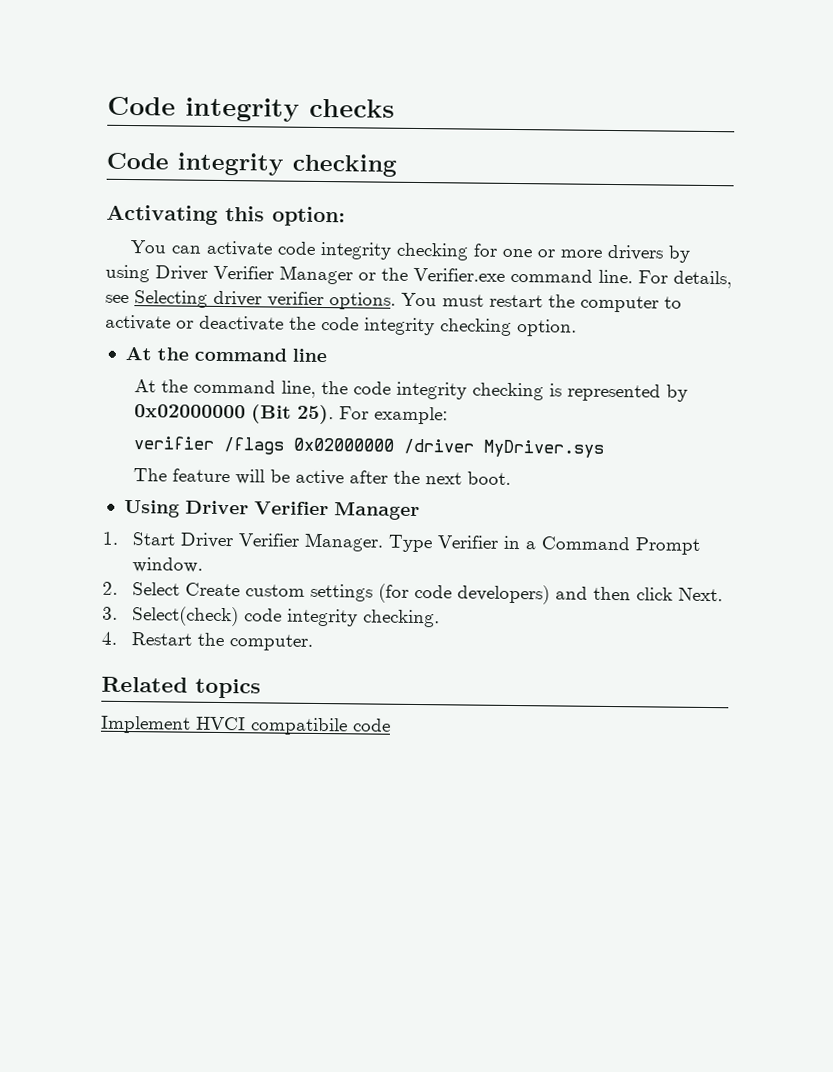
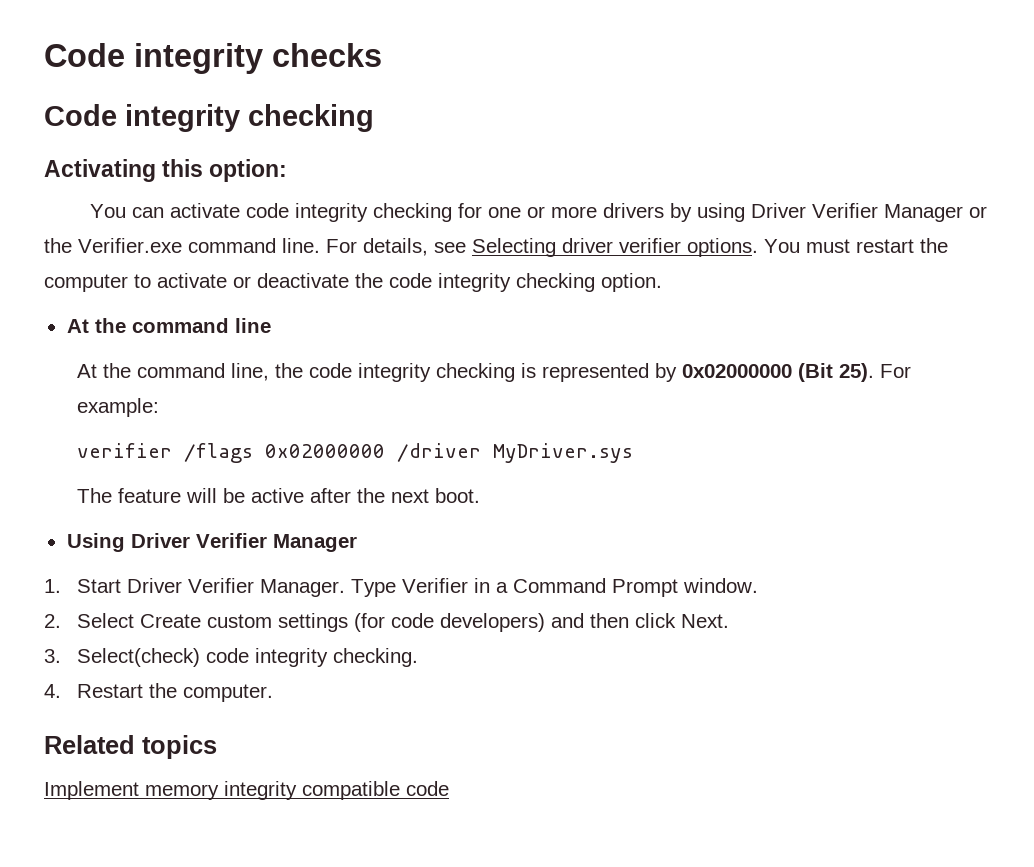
[195,716,348,736] HVCI compatibile -> [145,781,400,800] memory integrity compatible

